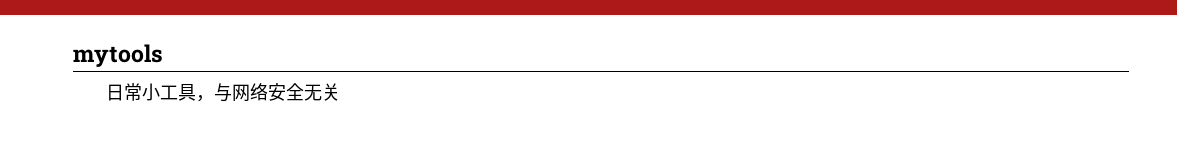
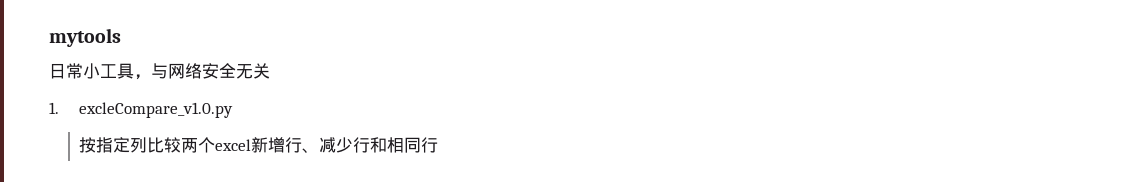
(340, 92) none -> [49,102,234,118] [79,137,439,153] // 1. excleCompare_v1.0.py // 按指定列比较两个excel新增行、减少行和相同行

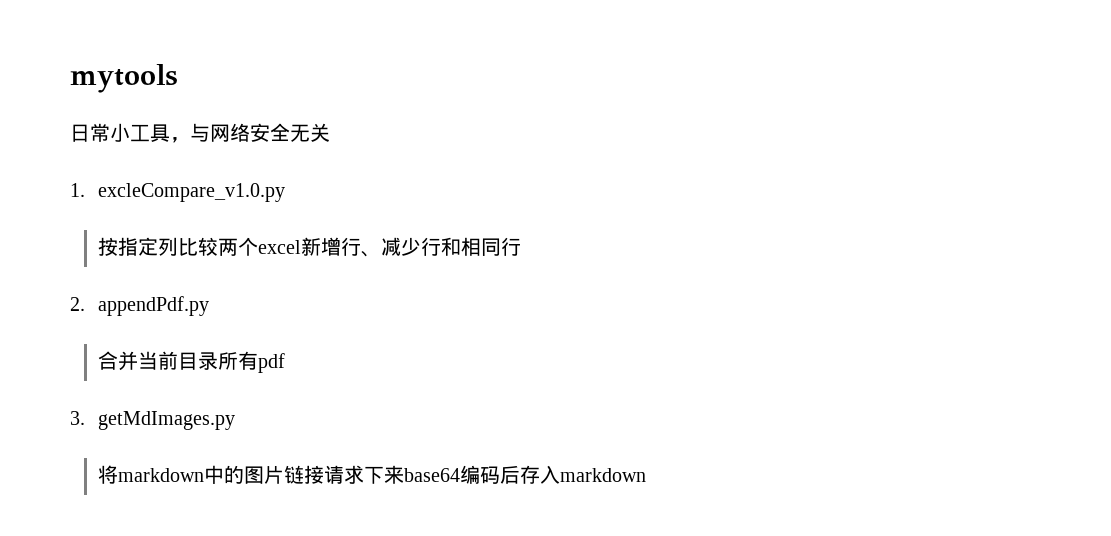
(439, 145) none -> [70,296,210,316] [98,351,286,373] [70,411,236,430] [98,465,647,484] // 2. appendPdf.py // 合并当前目录所有pdf // 3. getMdImages.py // 将markdown中的图片链接请求下来base64编码后存入markdown

